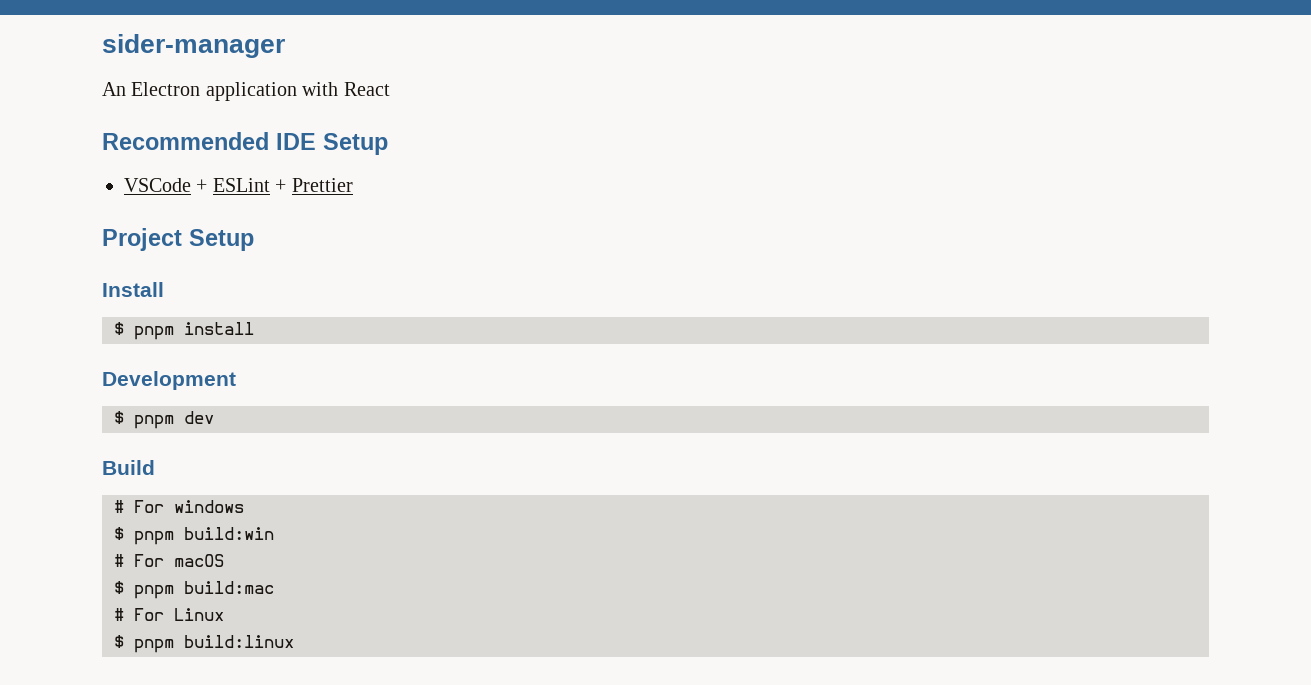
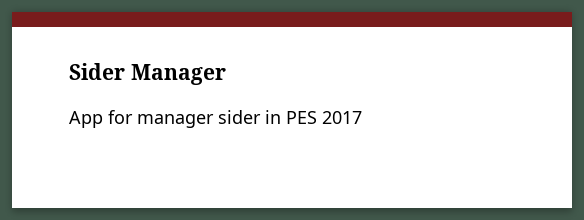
[102,34,285,58] [102,82,390,101] [102,132,388,155] [124,178,353,192] [102,228,254,251] [102,282,164,297] [114,322,254,340] [102,371,236,390] [114,411,214,429] [102,460,155,475] [114,500,244,513] [114,527,274,545] [114,554,224,567] [114,581,274,599] [114,608,224,621] [114,635,294,653] sider-manager // An Electron application with React // Recommended IDE Setup // VSCode + ESLint + Prettier // Project Setup // Install // $ pnpm install // Development // $ pnpm dev // Build // # For windows // $ pnpm build:win // # For macOS // $ pnpm build:mac // # For Linux // $ pnpm build:linux -> [69,63,226,85] [69,110,362,128] Sider Manager // App for manager sider in PES 2017

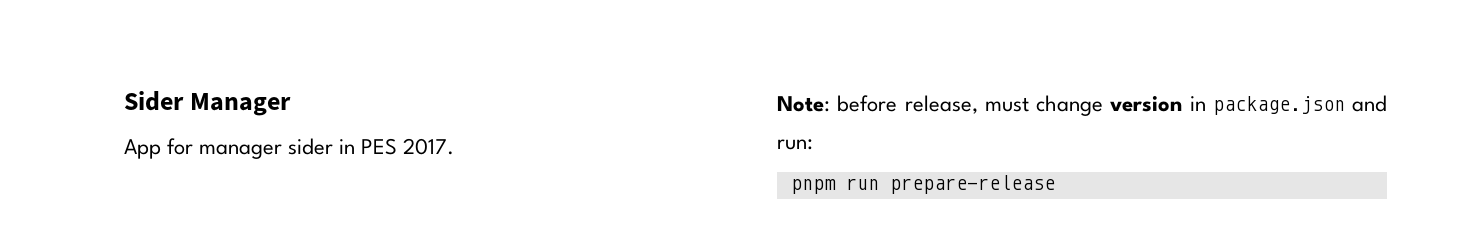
[322,111,362,124] 2017 -> [403,138,455,155] [777,95,1387,116] [777,139,813,150] [790,175,1055,194] 2017. // Note: before release, must change version in package.json and run: // pnpm run prepare-release

